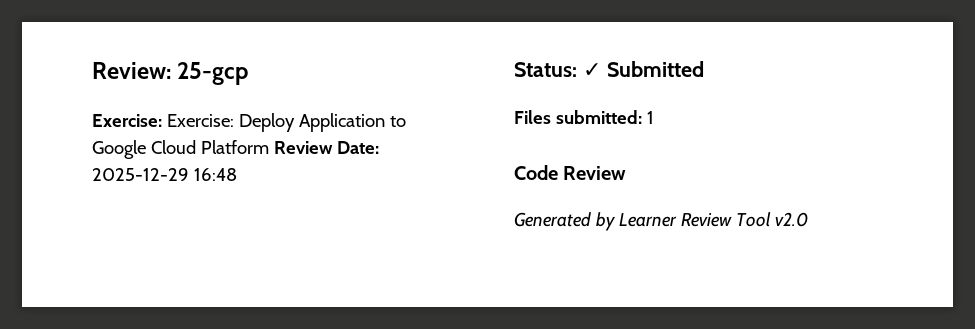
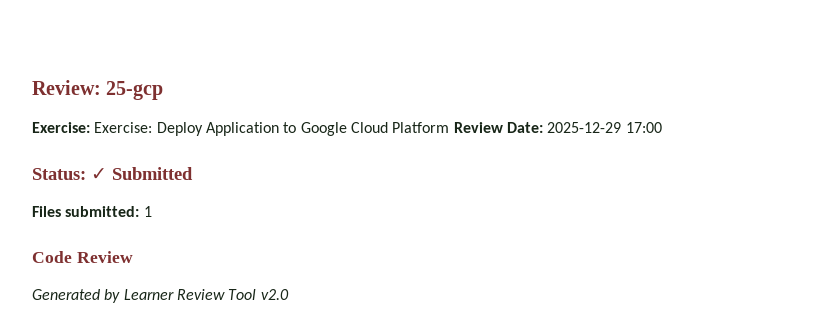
[193,168,237,181] 16:48 -> [625,122,662,133] 17:00

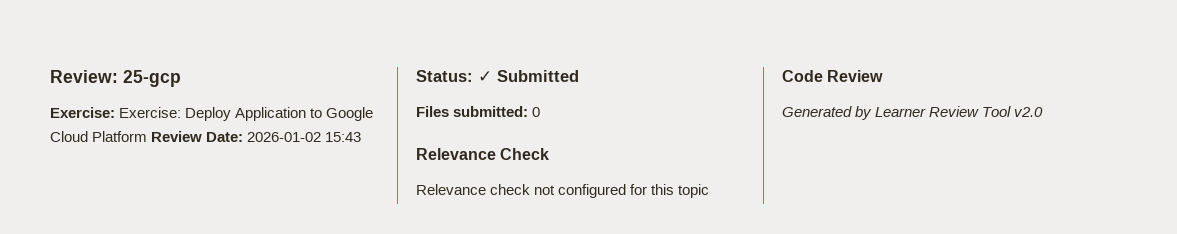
[547,122,662,133] 2025-12-29 17:00 -> [247,132,362,142] 2026-01-02 15:43
[143,206,152,217] 1 -> [532,107,541,117] [416,148,550,160] [416,184,710,198] 0 // Relevance Check // Relevance check not configured for this topic

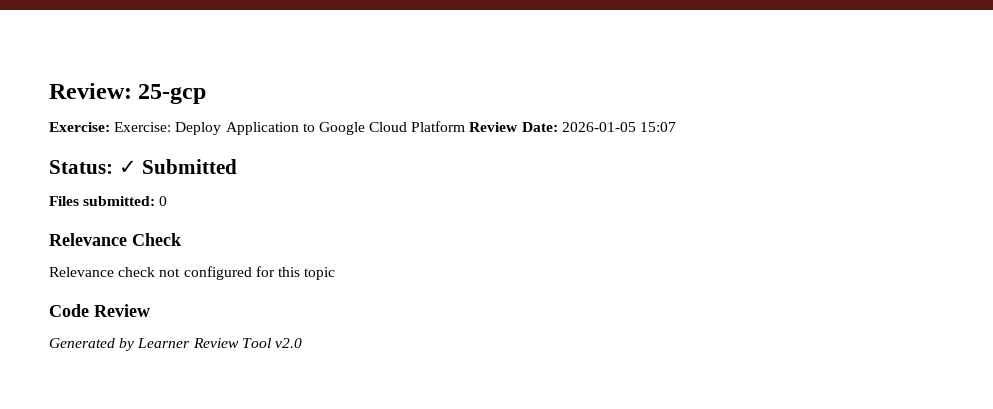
[247,132,362,142] 2026-01-02 15:43 -> [561,122,677,132] 2026-01-05 15:07

